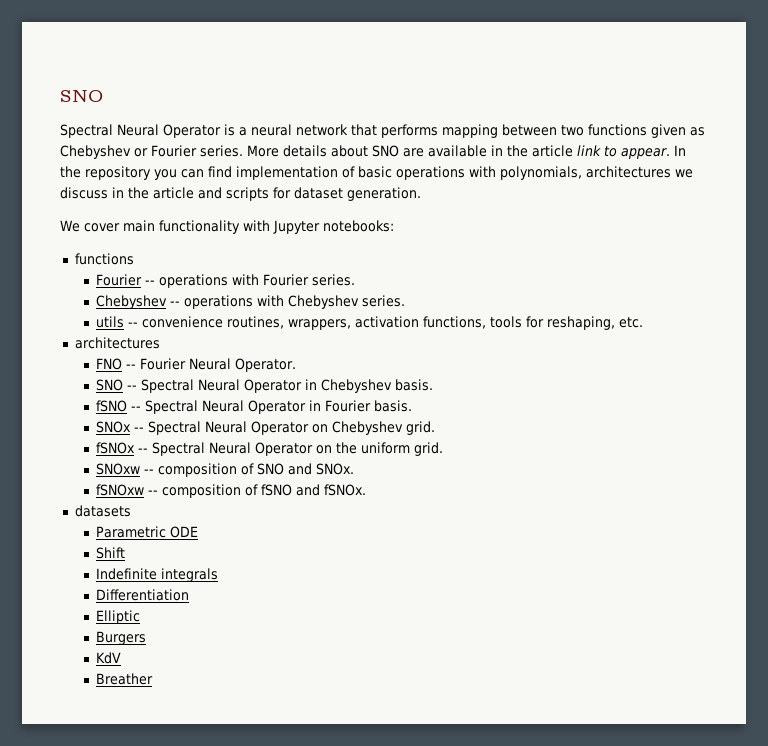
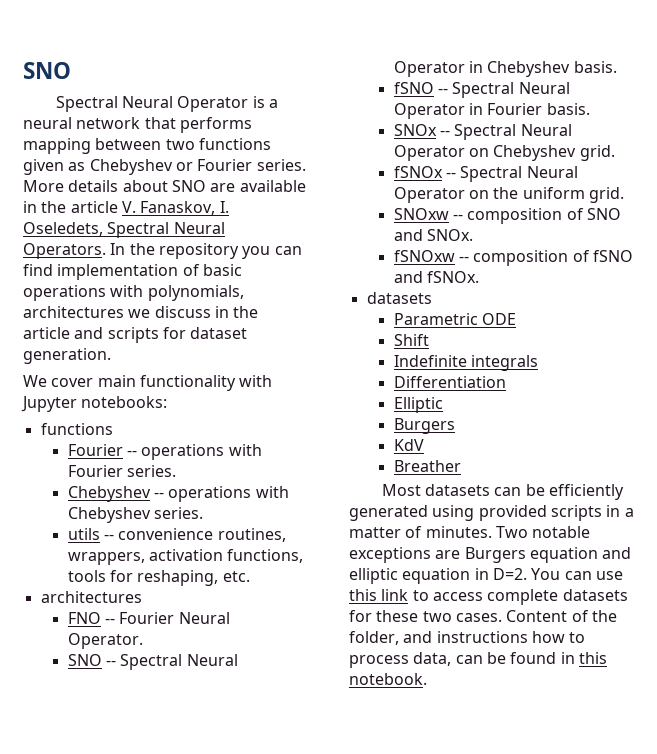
[577,145,670,159] link to appear. -> [121,201,229,215] [23,222,225,238] [23,243,106,259] V. Fanaskov, I. Oseledets, Spectral Neural Operators.
(154, 679) none -> [381,484,624,500] [349,505,634,521] [349,526,591,538] [349,547,632,563] [349,568,623,584] [349,589,628,605] [349,610,617,622] [349,631,586,645] [349,652,607,668] [349,673,427,685] // Most datasets can be efficiently generated using provided scripts in a matter of minutes. Two notable exceptions are Burgers equation and elliptic equation in D=2. You can use this link to access complete datasets for these two cases. Content of the folder, and instructions how to process data, can be found in this notebook.

